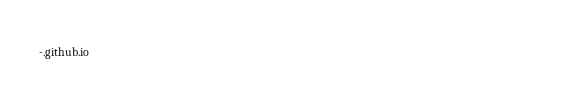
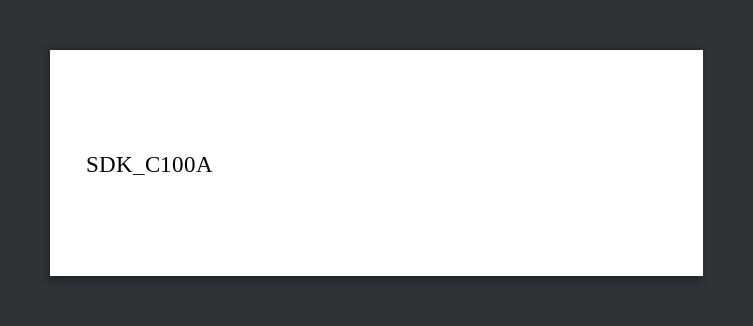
[39,47,89,59] -.github.io -> [86,157,213,175] SDK_C100A

